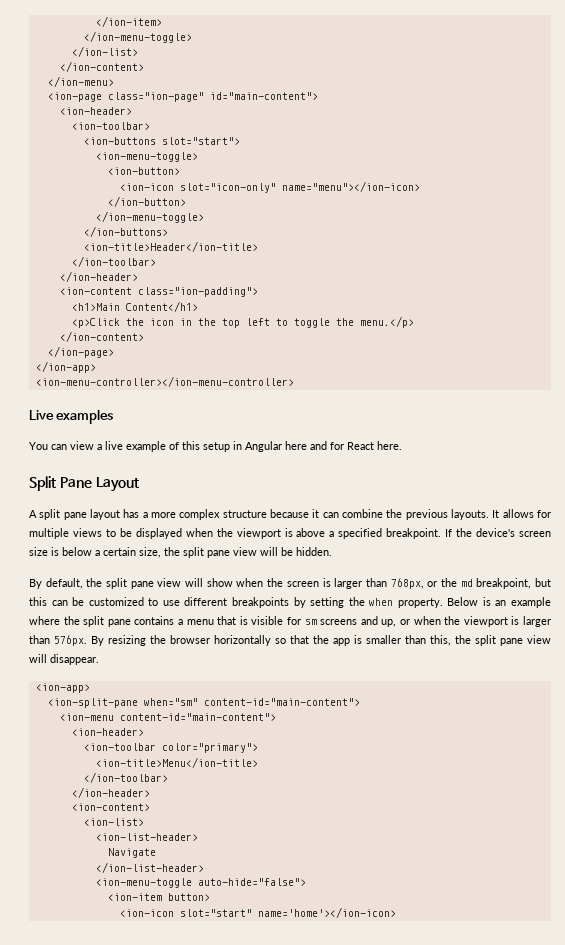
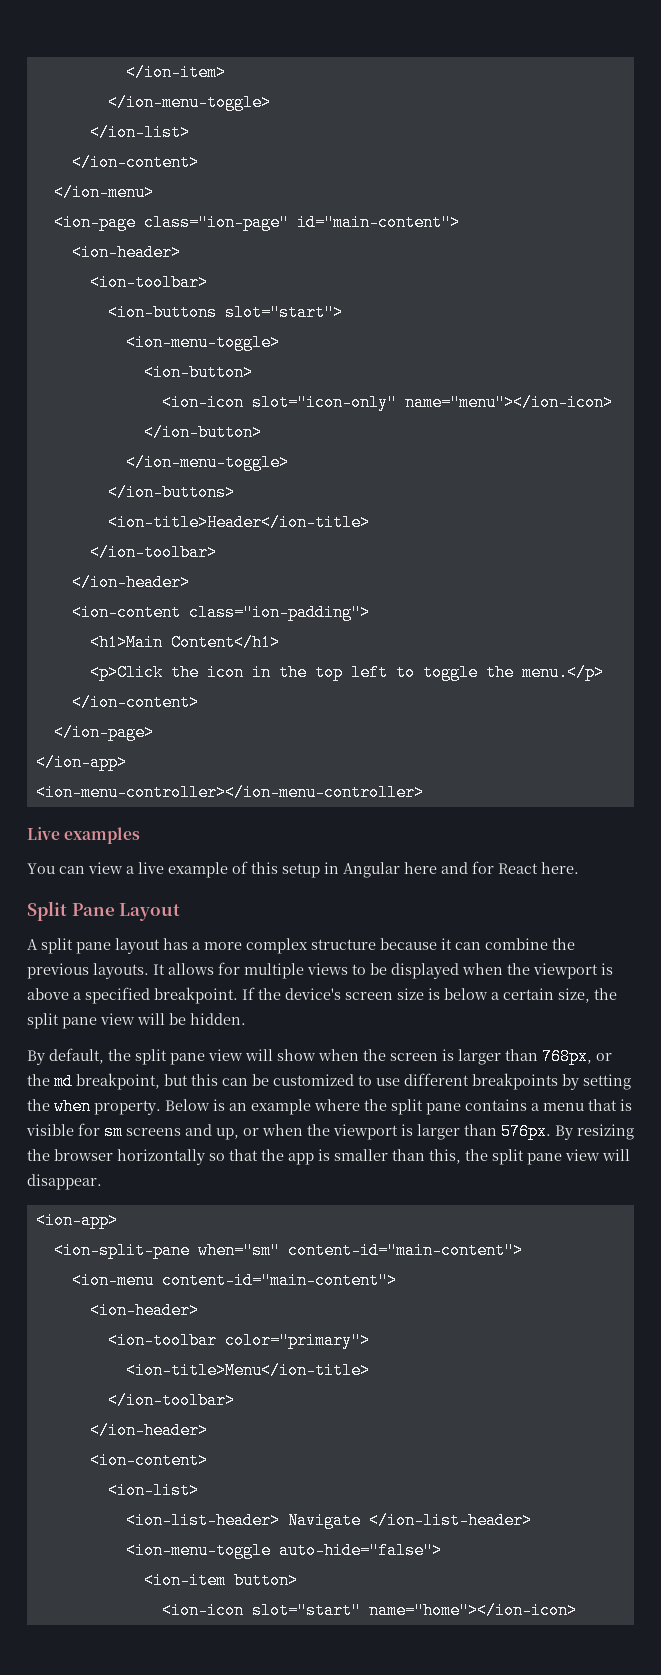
(198, 837) // -> (280, 1520) none
(156, 853) // -> (361, 1520) none
[257,907,396,918] name='home'></ion-icon> -> [368,1602,577,1619] name="home"></ion-icon>

